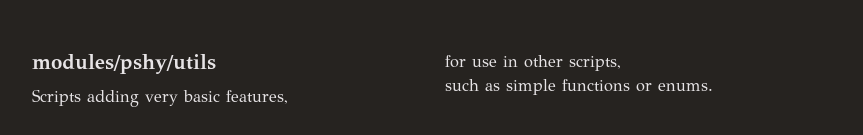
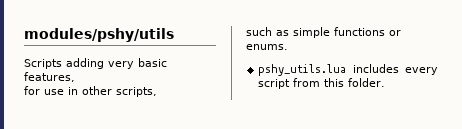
(713, 87) none -> [258,64,438,76] [258,78,386,89] // pshy_utils.lua includes every script from this folder.

